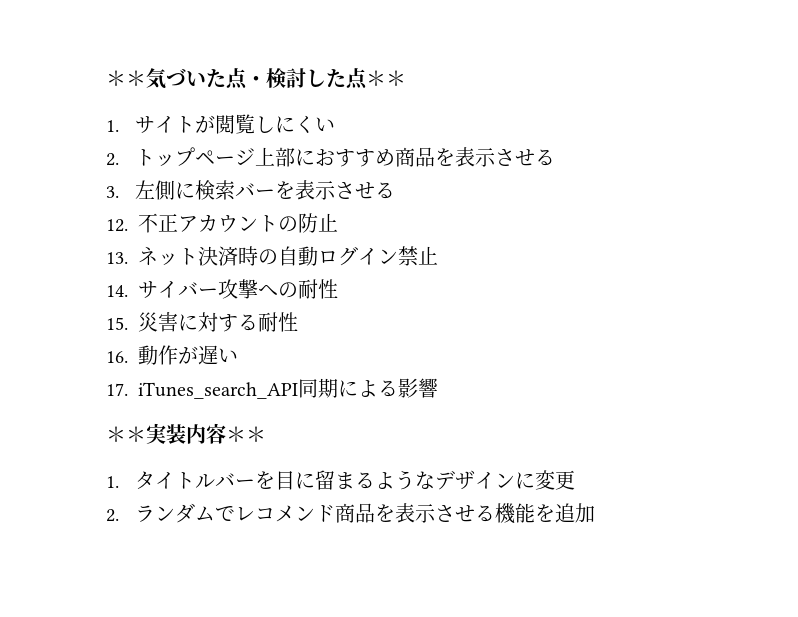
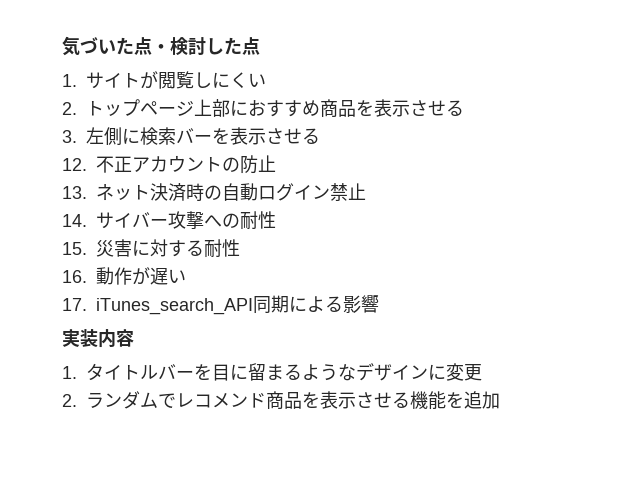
[106,70,146,86] ＊＊ -> (62, 46) none
[366,70,406,86] ＊＊ -> (260, 46) none
[106,426,146,442] ＊＊ -> (379, 304) none
[226,426,266,442] ＊＊ -> (134, 338) none

